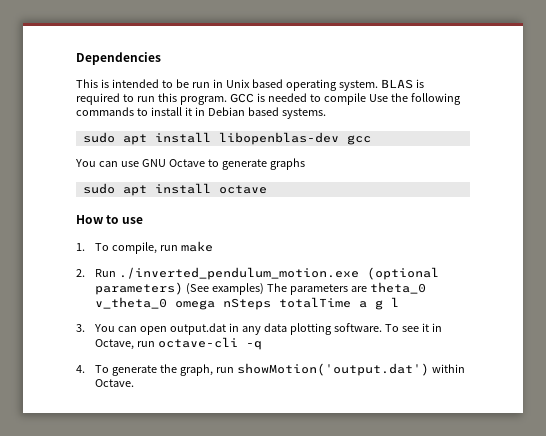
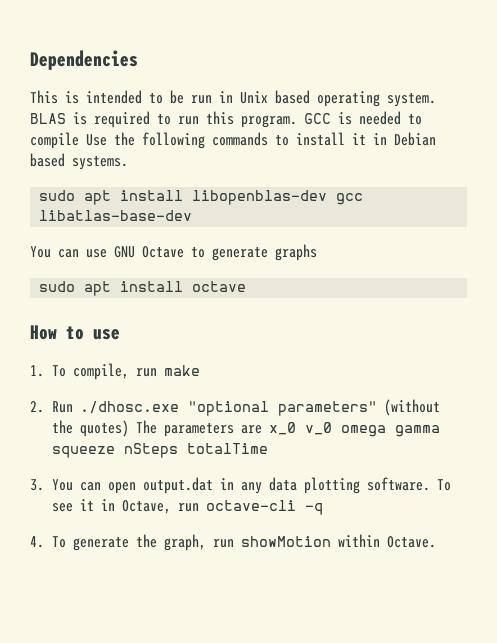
(371, 140) none -> [39,210,193,221] libatlas-base-dev
[118,267,439,280] [94,282,426,295] [94,297,215,310] ./inverted_pendulum_motion.exe (optional parameters) (See examples) The parameters are theta_0 v_theta_0 omega -> [79,399,440,416] [51,420,440,437] [51,446,115,458] ./dhosc.exe "optional parameters" (without the quotes) The parameters are x_0 v_0 omega gamma squeeze
[358,297,399,310] a g l -> (268, 448) none
[236,363,429,376] showMotion('output.dat') -> [240,536,331,547] showMotion

